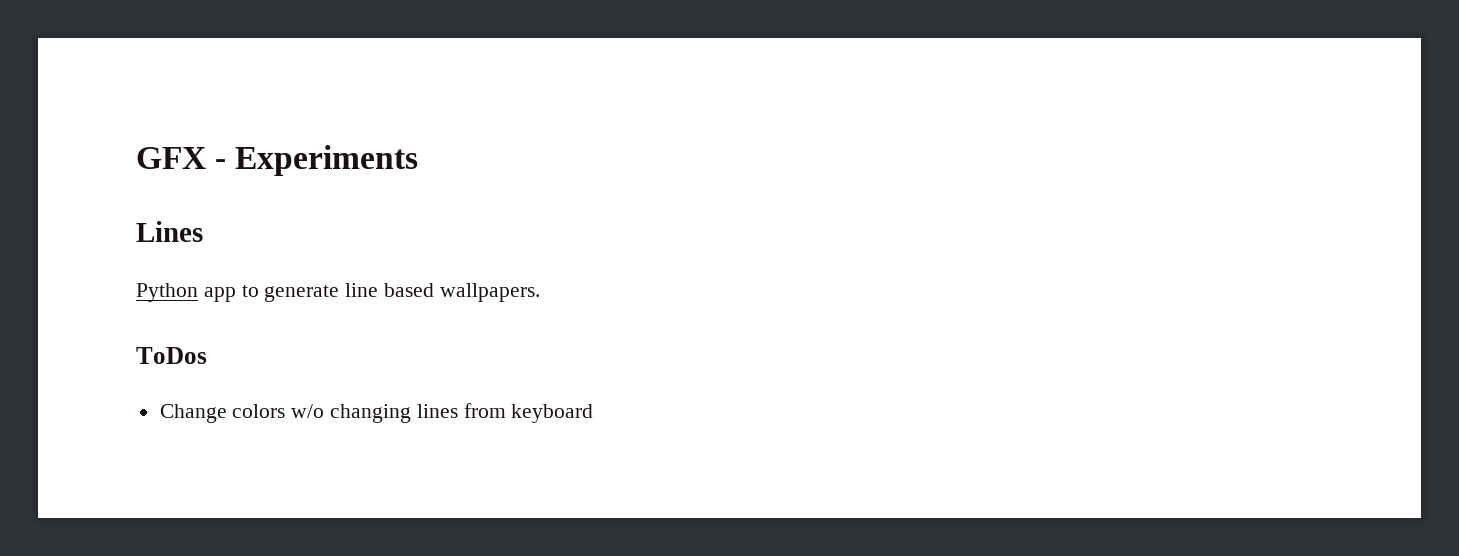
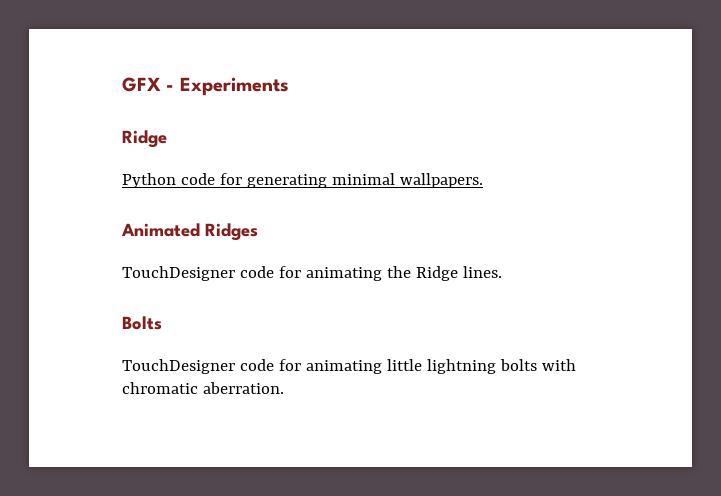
[136,221,203,242] Lines -> [122,130,167,148] Ridge
[203,283,540,302] [136,347,207,364] [159,403,594,423] app to generate line based wallpapers. // ToDos // Change colors w/o changing lines from keyboard -> [180,173,483,188] [121,223,258,241] [122,266,502,281] [122,316,162,330] [122,359,576,374] [122,382,284,394] code for generating minimal wallpapers. // Animated Ridges // TouchDesigner code for animating the Ridge lines. // Bolts // TouchDesigner code for animating little lightning bolts with chromatic aberration.

